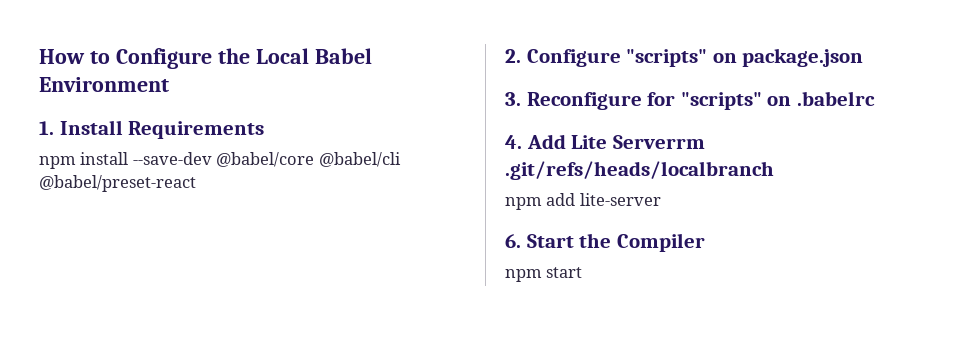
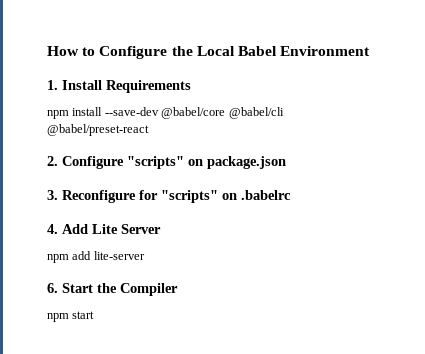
[612,135,705,149] [505,161,774,180] Serverrm .git/refs/heads/localbranch -> [121,224,161,234] Server

